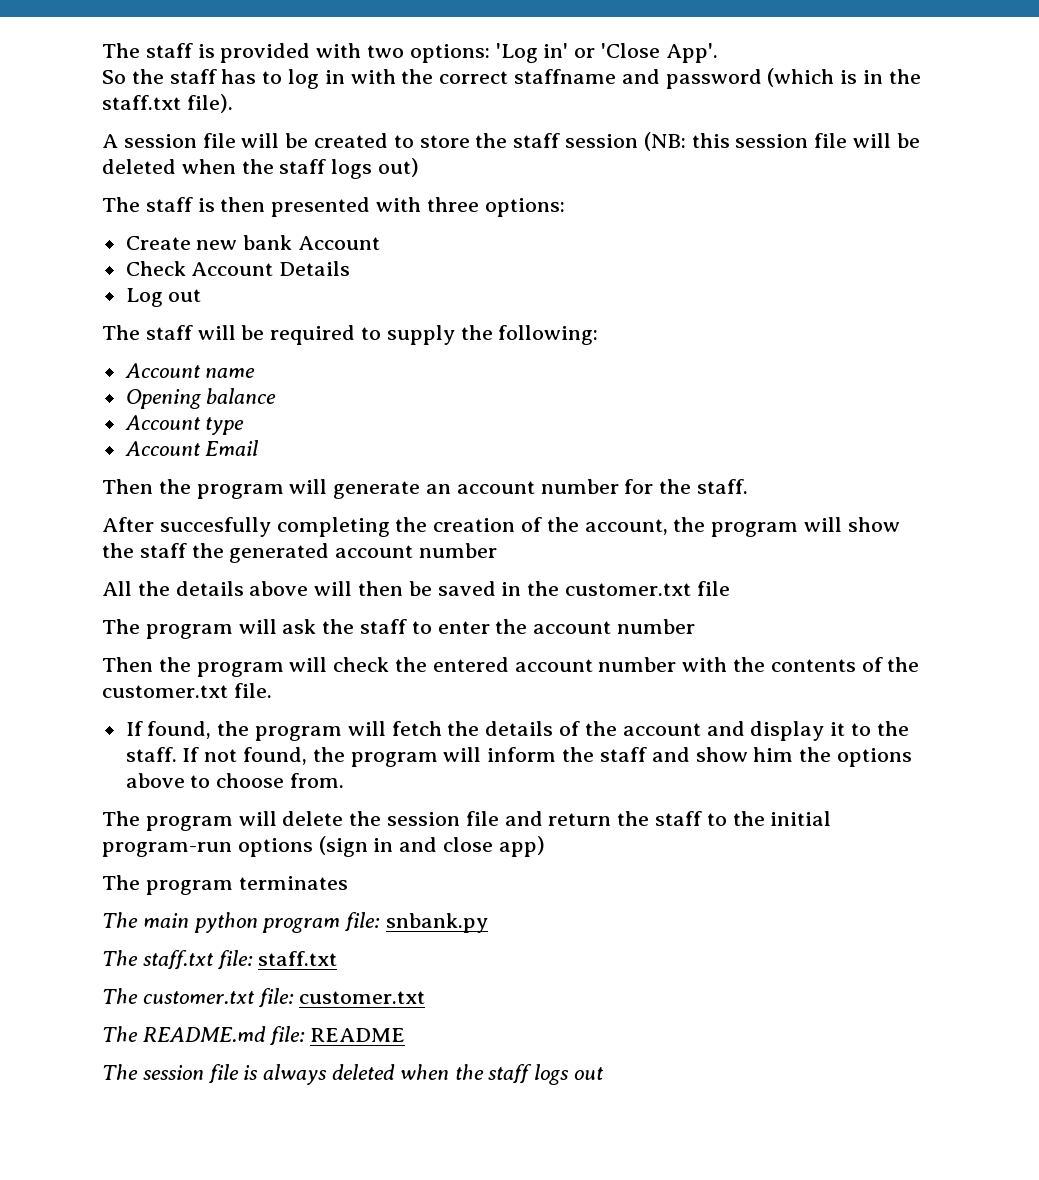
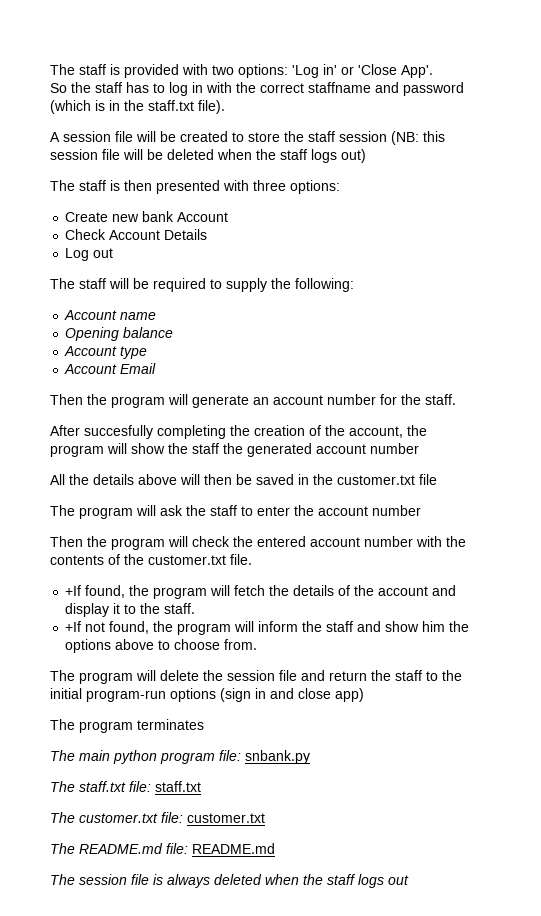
[125,721,143,736] If -> [65,585,82,596] +If
[182,747,200,762] If -> [65,621,82,632] // +If
[310,1028,406,1042] README -> [192,843,275,854] README.md

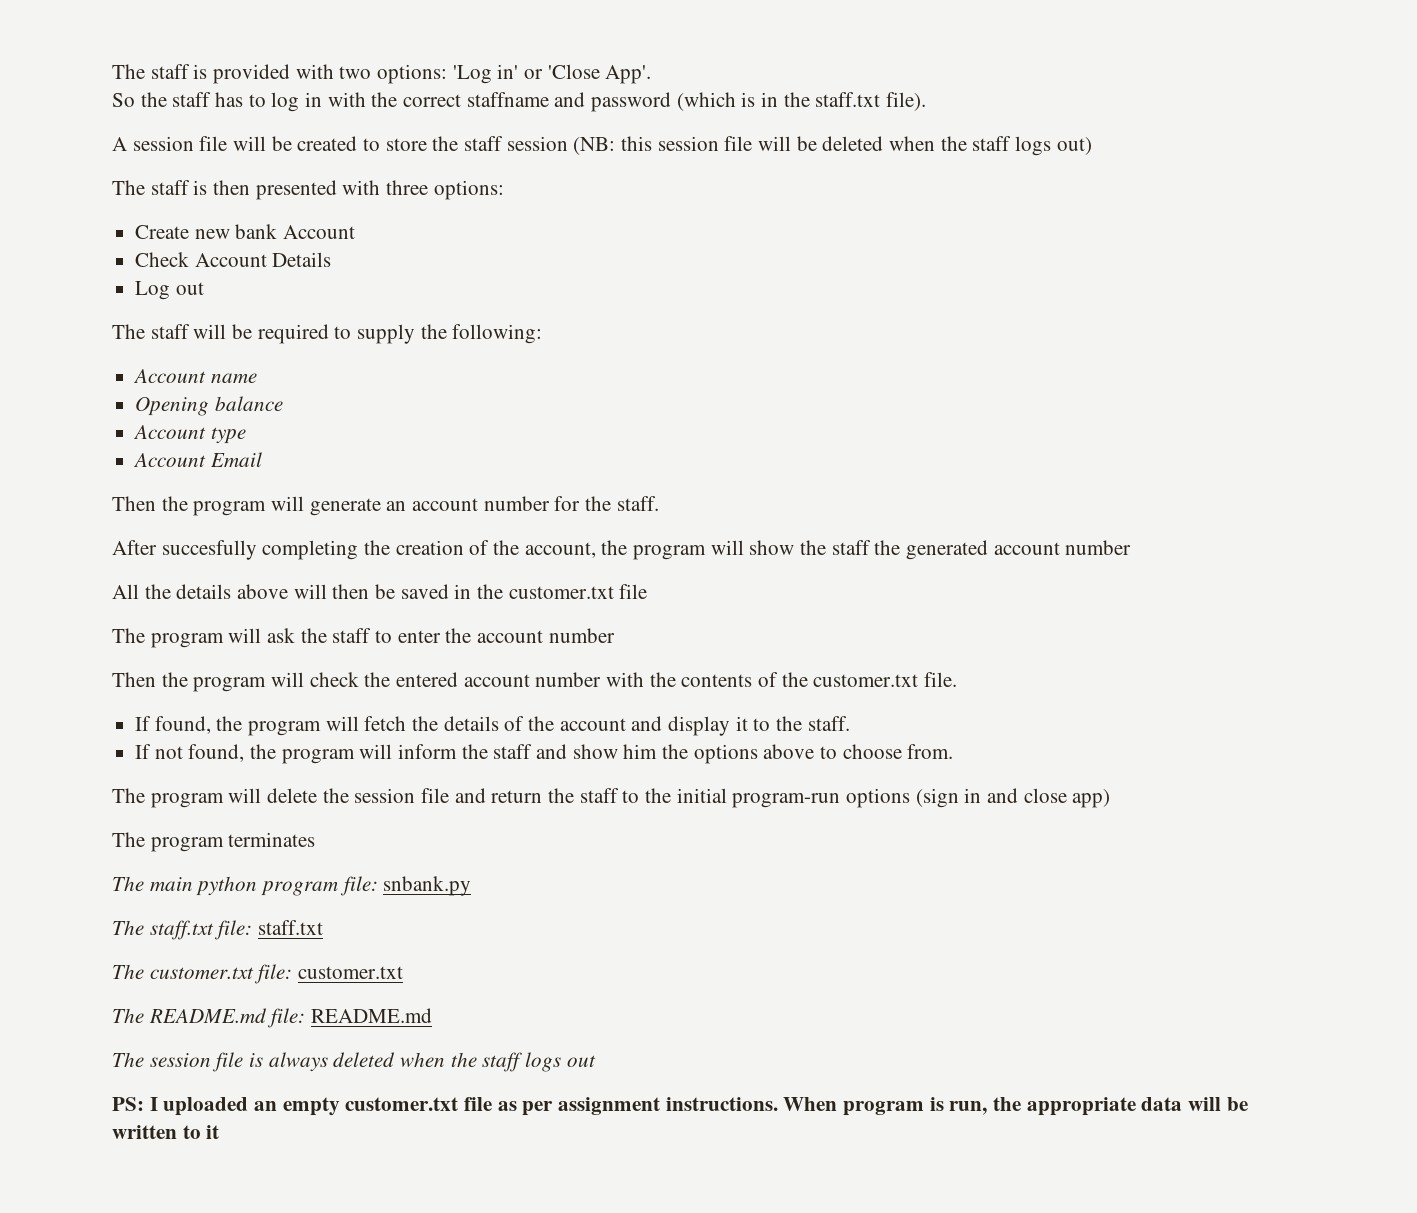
[65,585,82,596] +If -> [135,716,152,731] If
[65,621,82,632] +If -> [135,744,152,759] If
(409, 880) none -> [112,1097,1248,1116] [112,1125,220,1139] // PS: I uploaded an empty customer.txt file as per assignment instructions. When program is run, the appropriate data will be written to it

